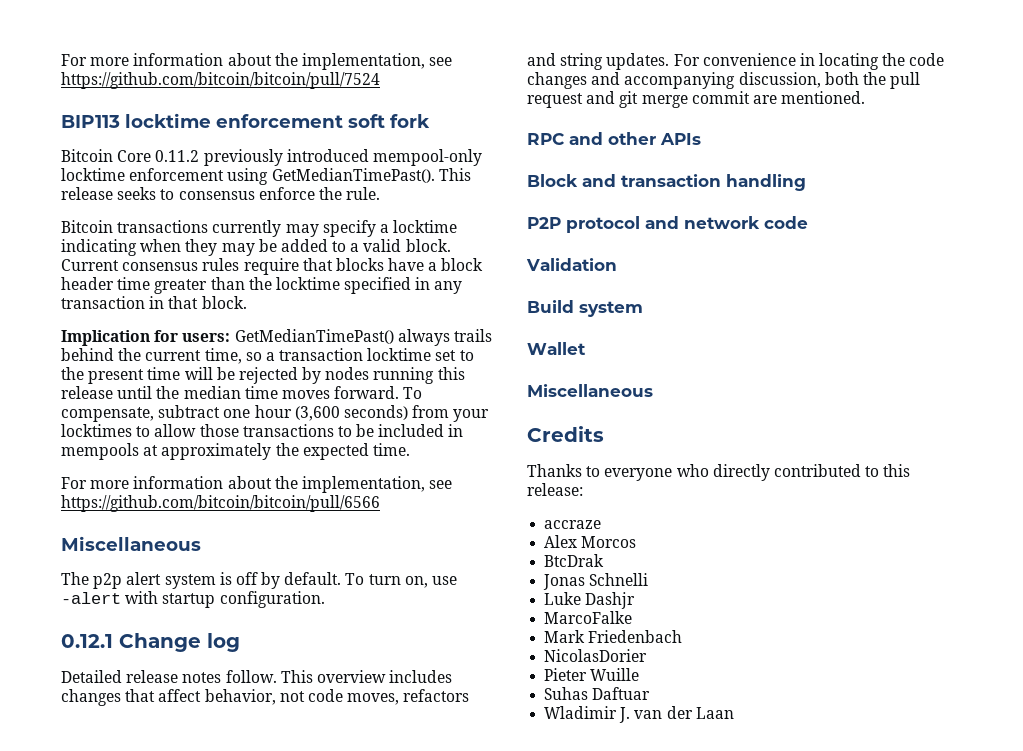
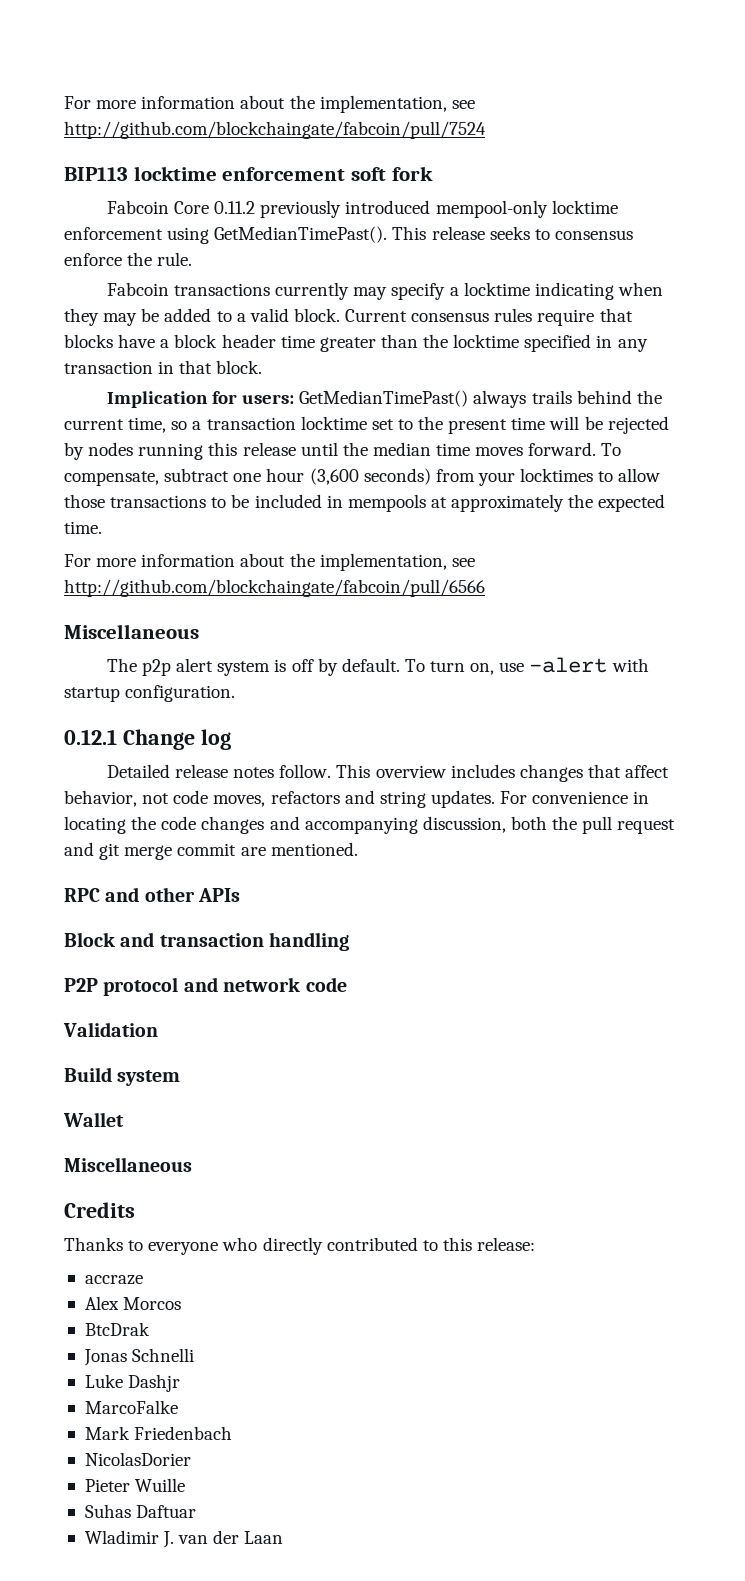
[61,53,453,70] [61,72,380,89] For more information about the implementation, see https://github.com/bitcoin/bitcoin/pull/7524 -> [64,95,475,113] [64,121,486,139] For more information about the implementation, see http://github.com/blockchaingate/fabcoin/pull/7524
[61,149,113,162] Bitcoin -> [106,200,169,214] Fabcoin
[61,220,113,233] Bitcoin -> [106,282,169,296] Fabcoin
[61,495,380,512] https://github.com/bitcoin/bitcoin/pull/6566 -> [64,579,485,597] http://github.com/blockchaingate/fabcoin/pull/6566

